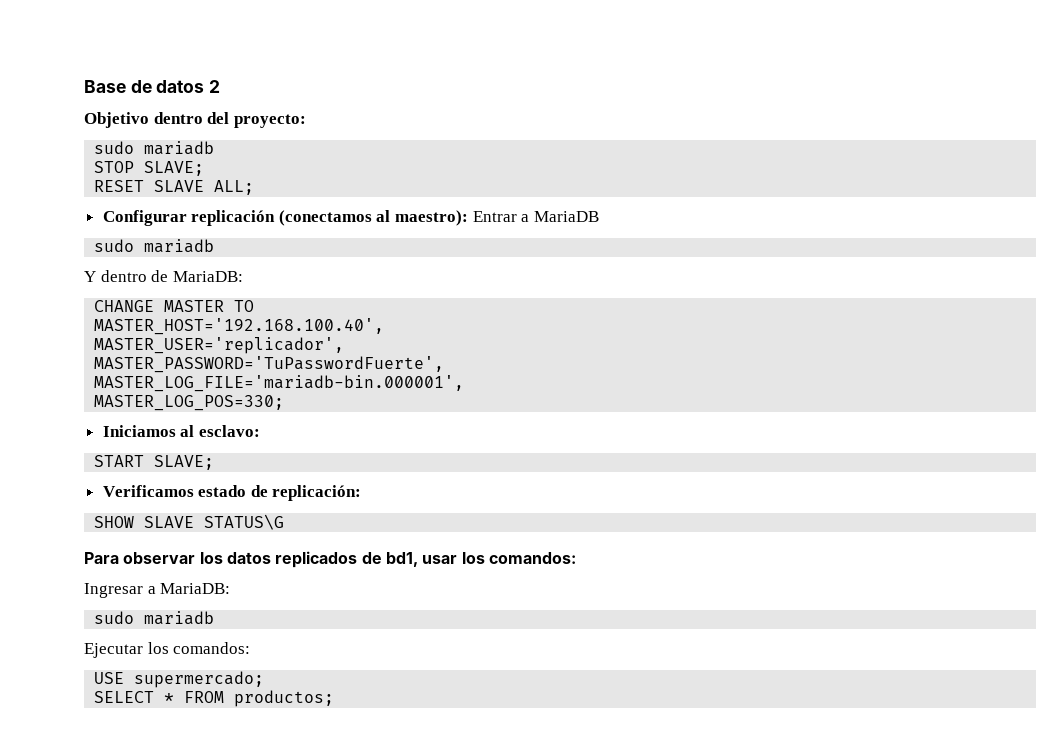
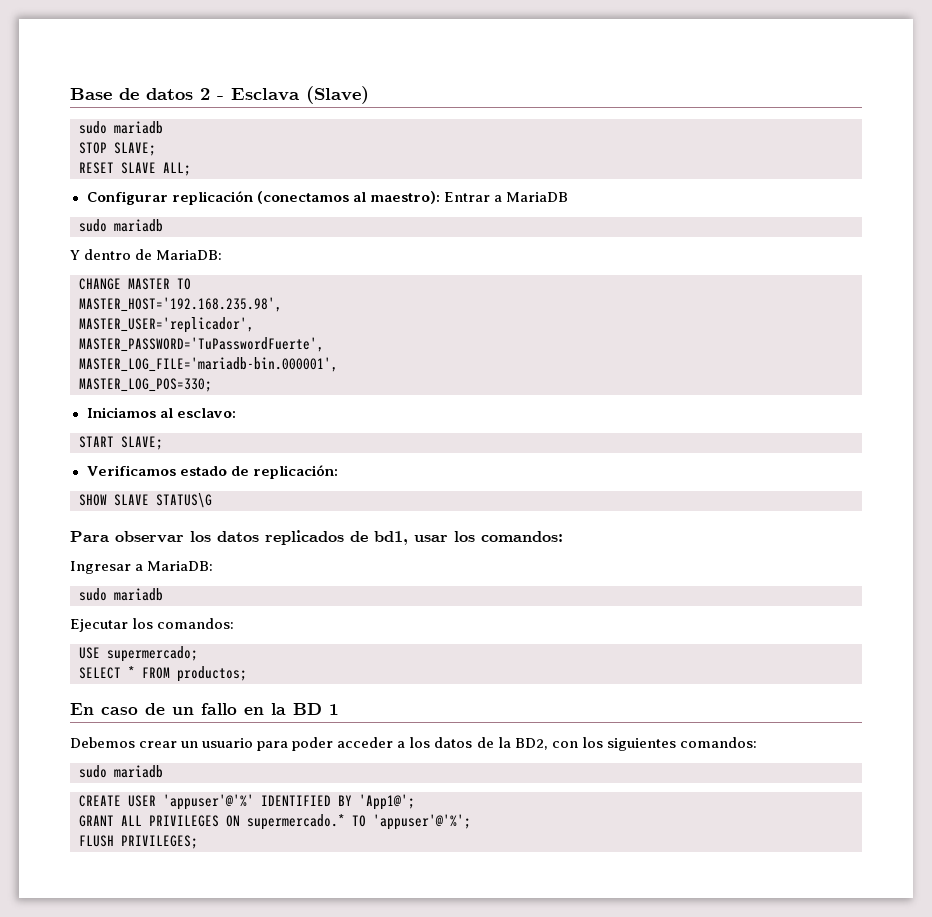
[84,112,306,128] // Objetivo dentro del proyecto: -> [217,86,369,104] - Esclava (Slave)
[94,318,385,335] MASTER_HOST='192.168.100.40', -> [79,297,282,312] MASTER_HOST='192.168.235.98',
(335, 698) none -> [70,703,339,715] [70,737,757,751] [79,765,163,778] [79,794,415,810] [79,814,471,830] [79,835,198,849] // En caso de un fallo en la BD 1 // Debemos crear un usuario para poder acceder a los datos de la BD2, con los siguientes comandos: // sudo mariadb // CREATE USER 'appuser'@'%' IDENTIFIED BY 'App1@'; // GRANT ALL PRIVILEGES ON supermercado.* TO 'appuser'@'%'; // FLUSH PRIVILEGES;

